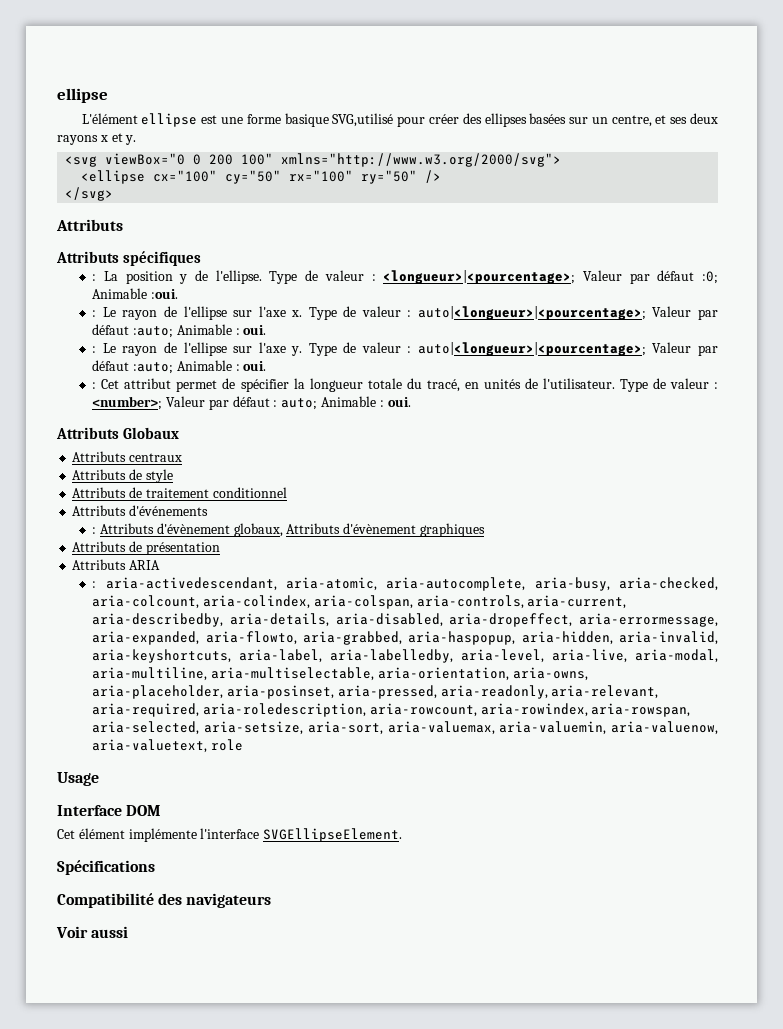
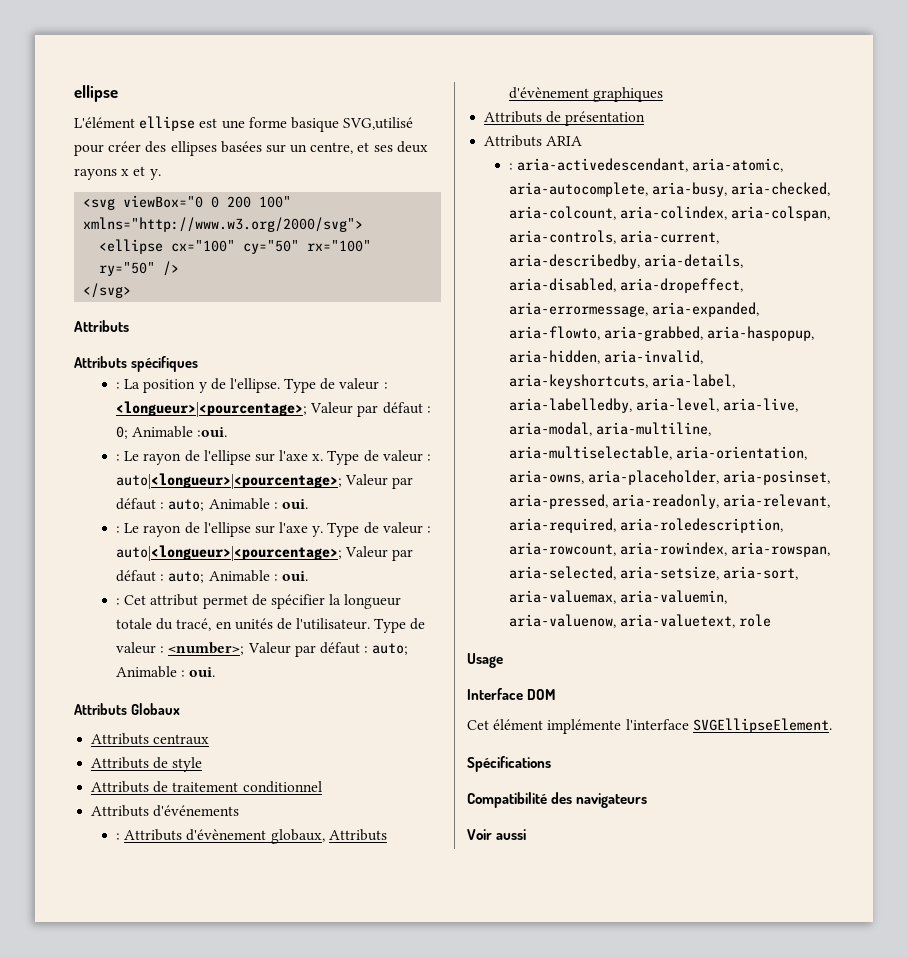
[702,271,719,284] :0; -> [426,406,431,413] [115,426,128,439] : 0;
[133,326,174,338] :auto; -> [160,499,205,511] : auto;
[133,362,174,374] :auto; -> [160,571,205,583] : auto;

